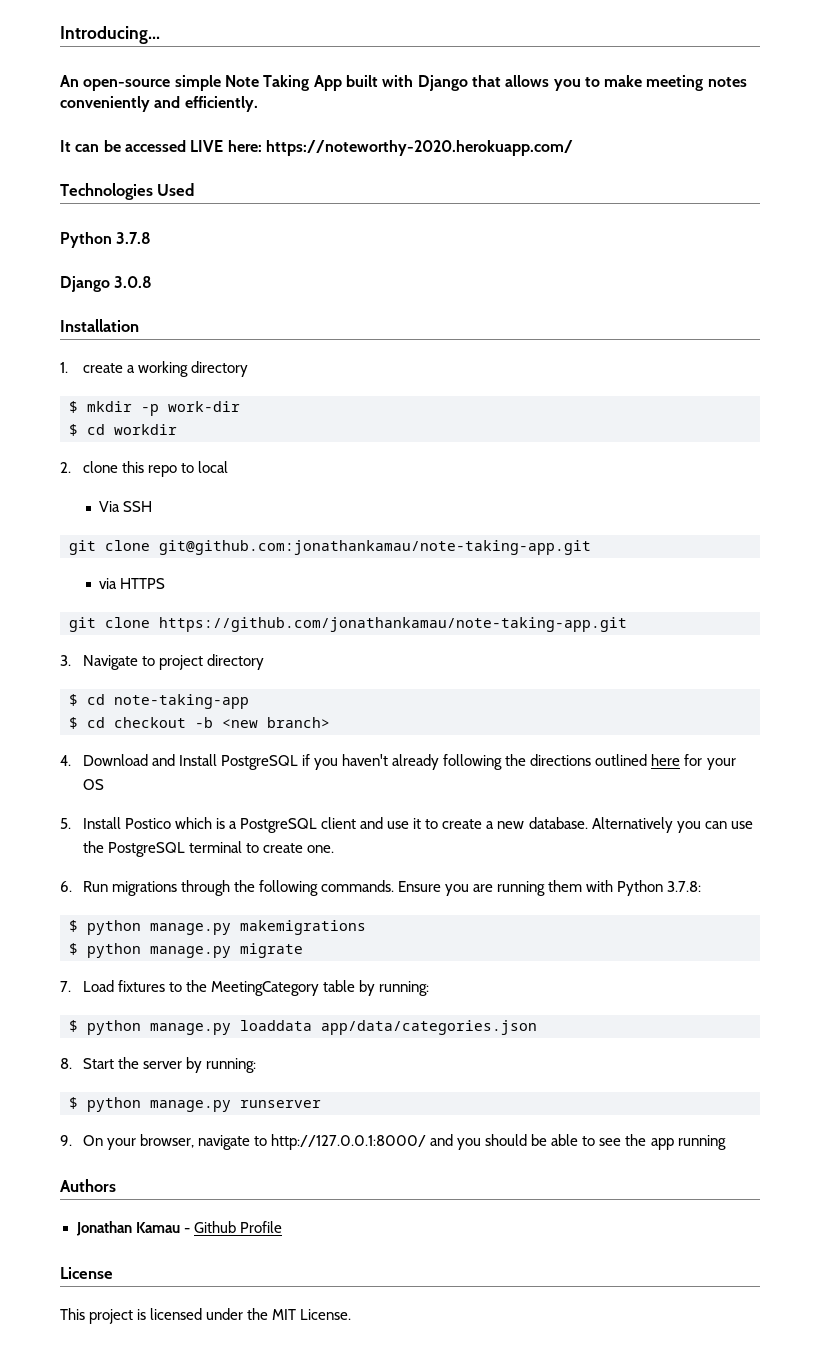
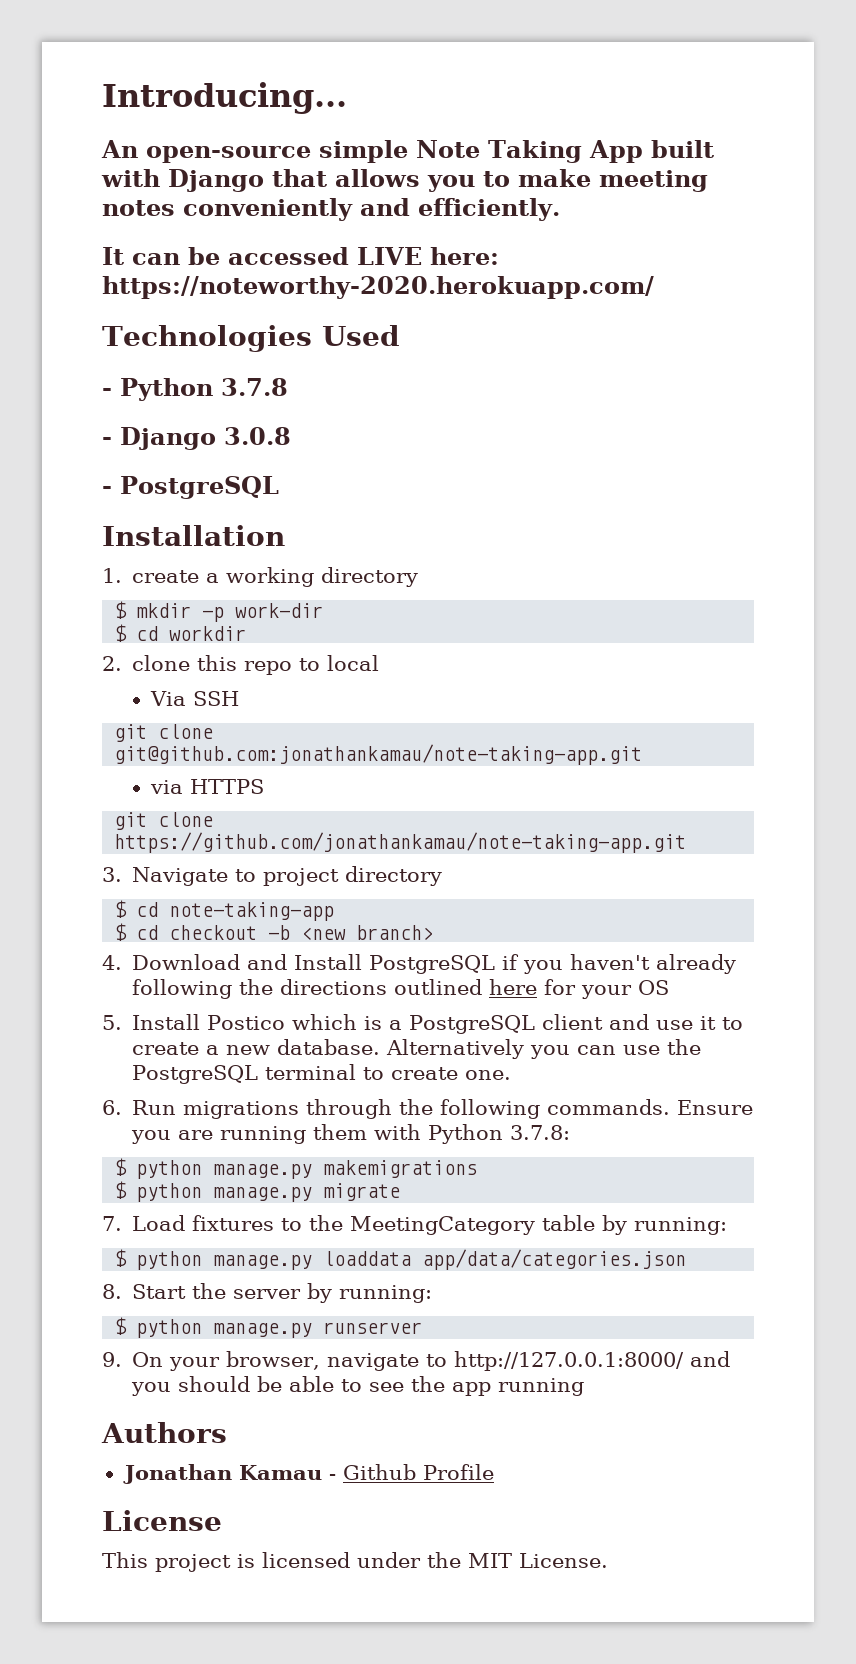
(195, 189) none -> [102,388,112,396] -
(152, 238) none -> [102,437,112,445] -
(153, 282) none -> [102,476,279,499] // - PostgreSQL

